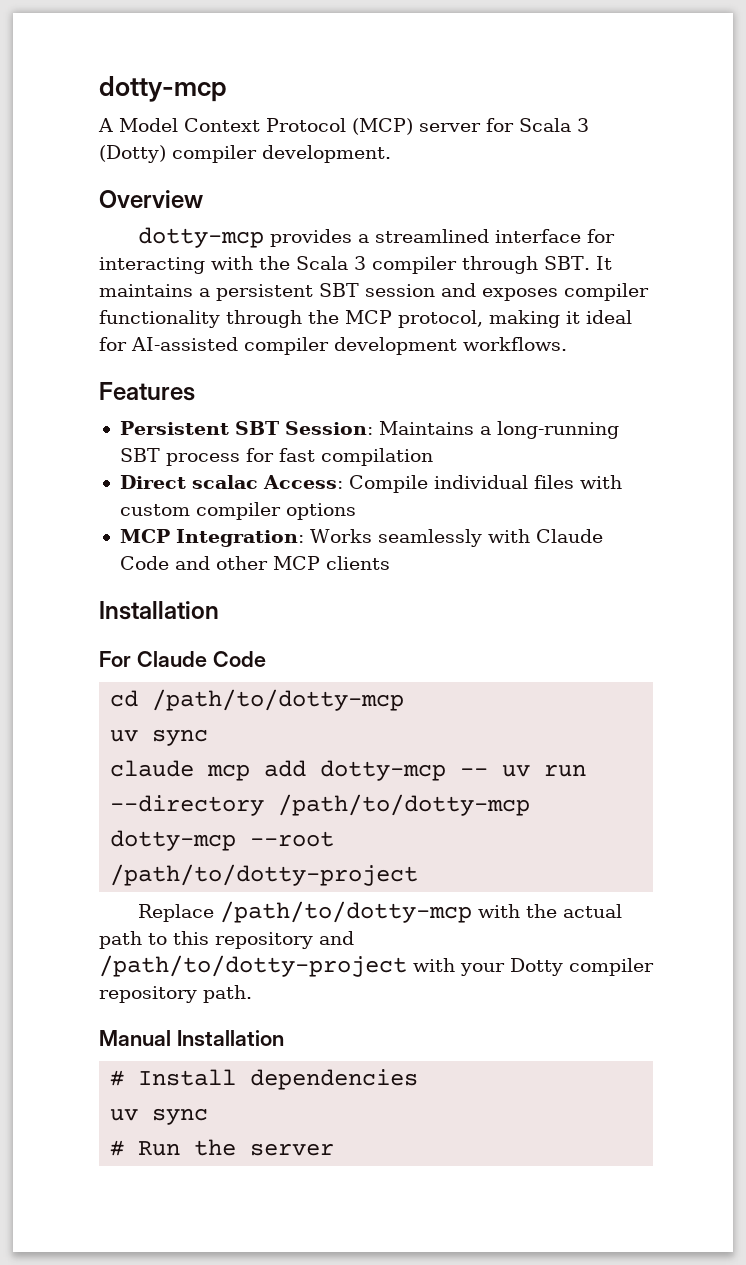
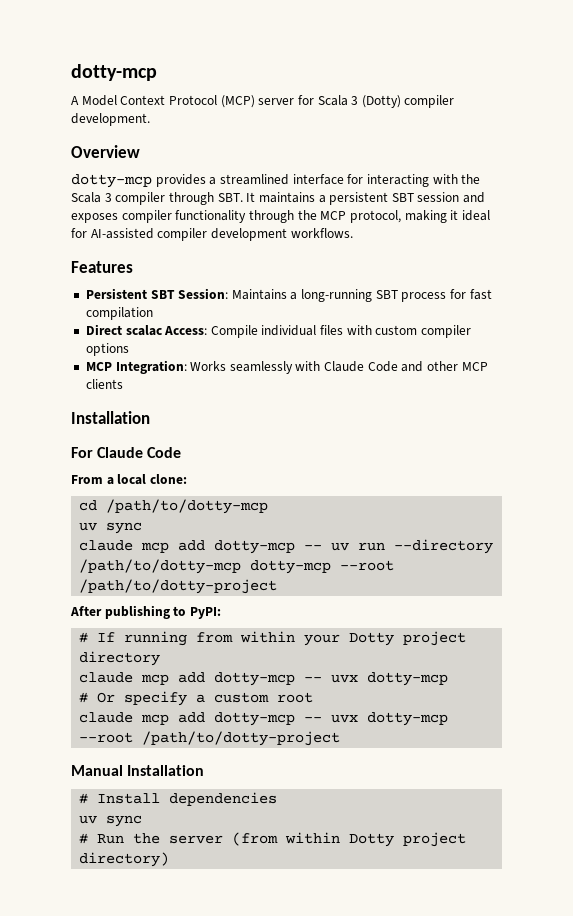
(266, 659) none -> [71,474,187,485] // From a local clone:
[137,901,622,923] [99,931,354,949] [99,955,654,977] [99,985,252,1003] Replace /path/to/dotty-mcp with the actual path to this repository and /path/to/dotty-project with your Dotty compiler repository path. -> [70,605,221,619] [79,631,467,646] [79,651,161,666] [79,672,449,686] [79,691,314,706] [79,712,449,726] [79,731,341,746] After publishing to PyPI: // # If running from within your Dotty project directory // claude mcp add dotty-mcp -- uvx dotty-mcp // # Or specify a custom root // claude mcp add dotty-mcp -- uvx dotty-mcp --root /path/to/dotty-project
(335, 1149) none -> [232,832,467,847] [79,852,170,867] (from within Dotty project directory)

